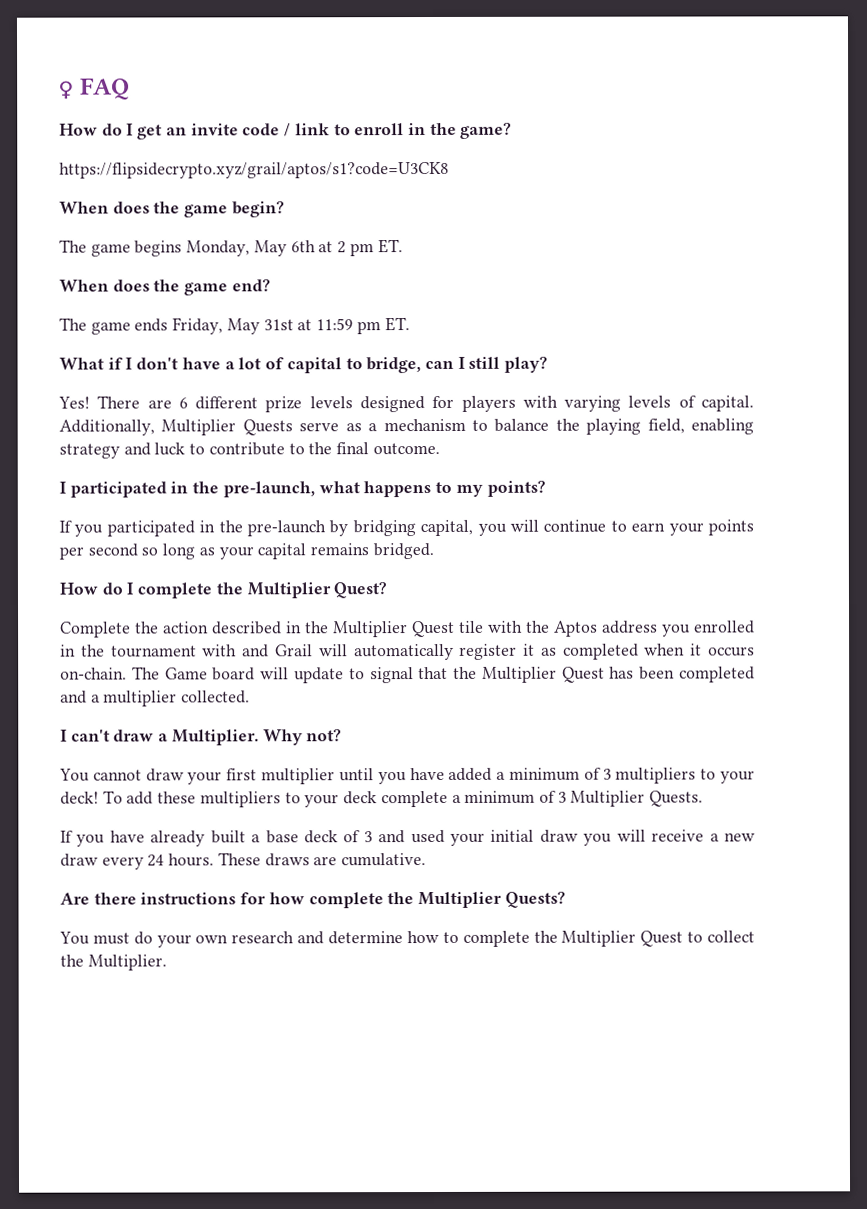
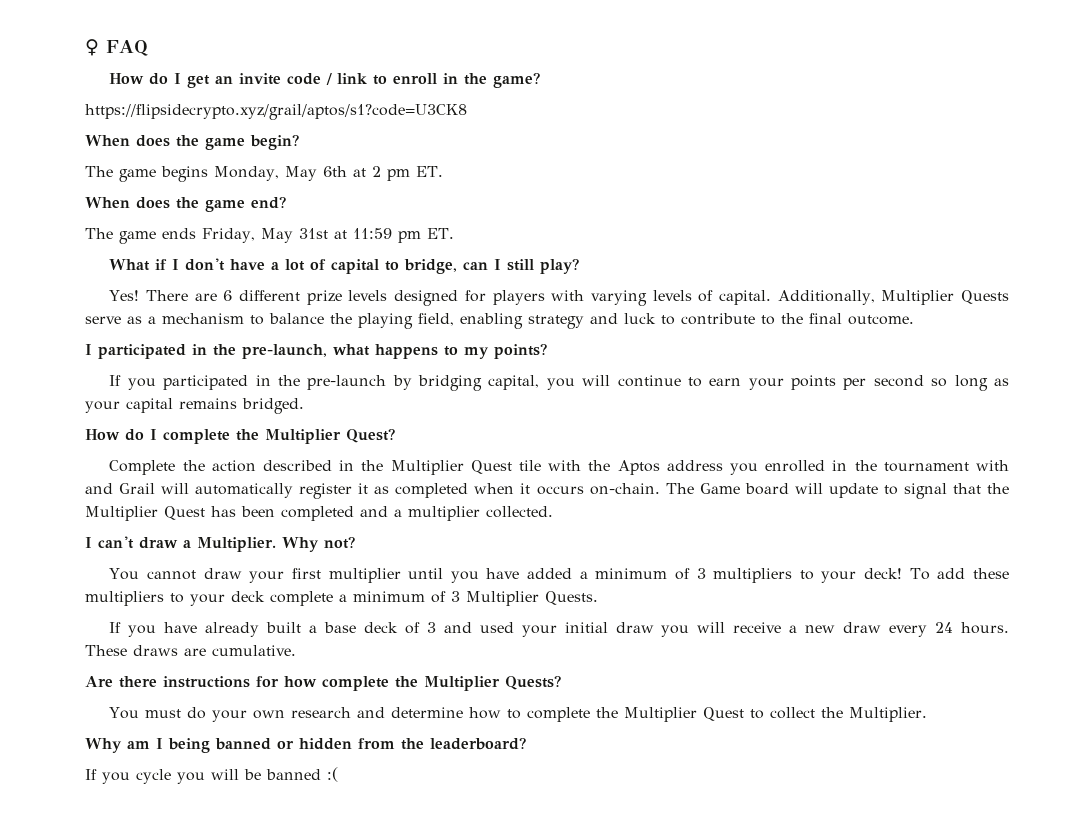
(167, 962) none -> [85,737,526,753] [85,767,338,784] // Why am I being banned or hidden from the leaderboard? // If you cycle you will be banned :(

